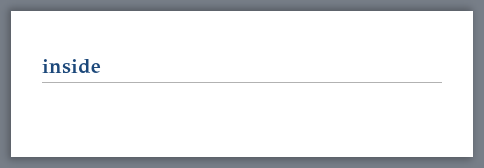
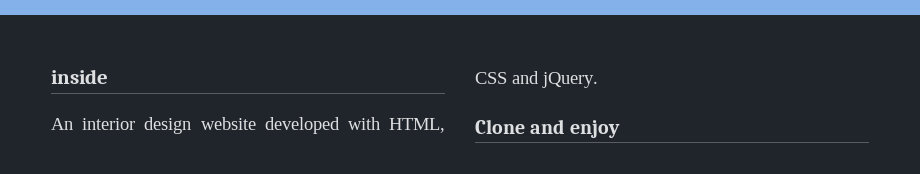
(101, 66) none -> [51,117,445,134] [475,71,598,88] [475,119,620,138] // An interior design website developed with HTML, CSS and jQuery. // Clone and enjoy

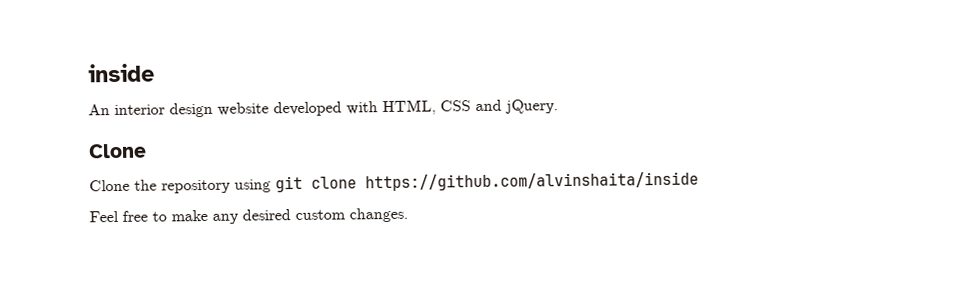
[530,119,620,138] and enjoy -> [89,171,699,194] [89,207,408,224] // Clone the repository using git clone https://github.com/alvinshaita/inside // Feel free to make any desired custom changes.

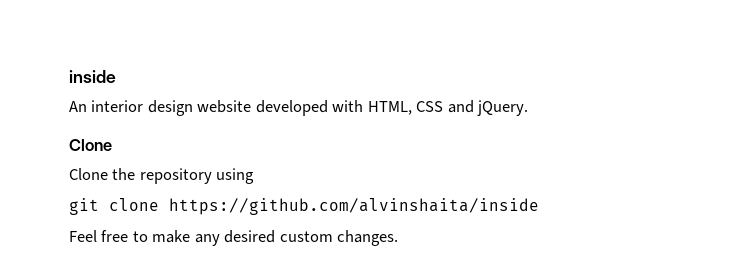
(271, 186) none -> (255, 176) //

